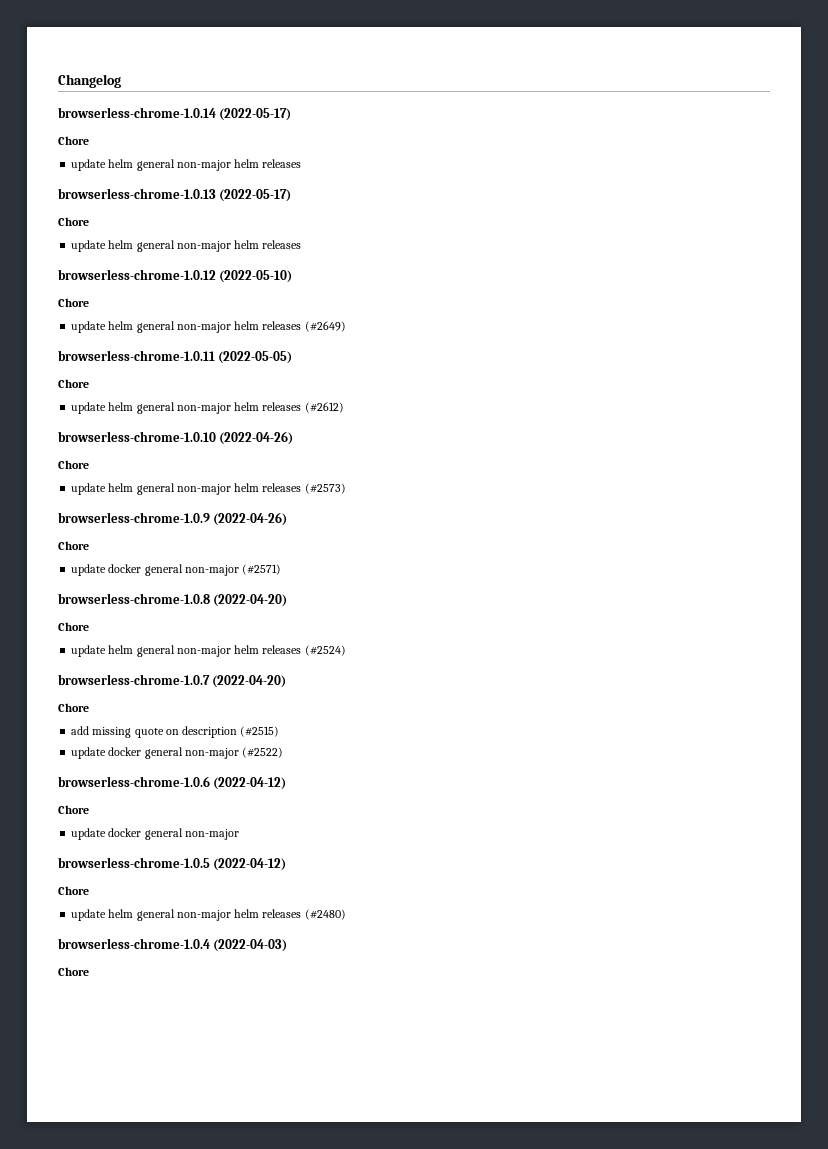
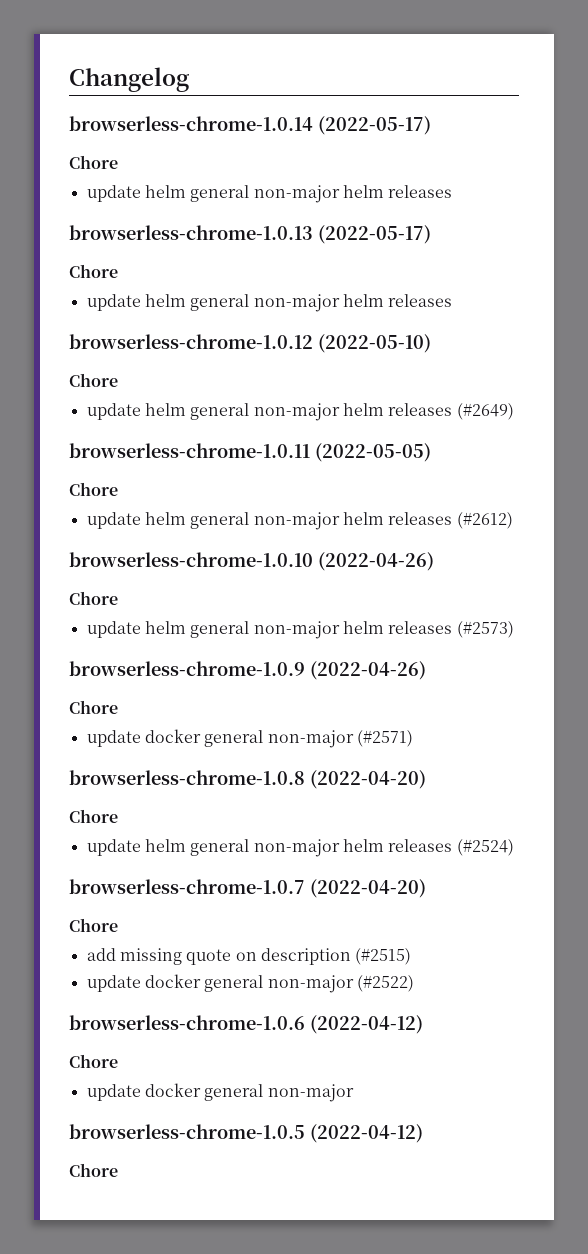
[71,909,346,921] [58,938,288,952] [58,967,89,976] // update helm general non-major helm releases (#2480) // browserless-chrome-1.0.4 (2022-04-03) // Chore -> (118, 1170) none

